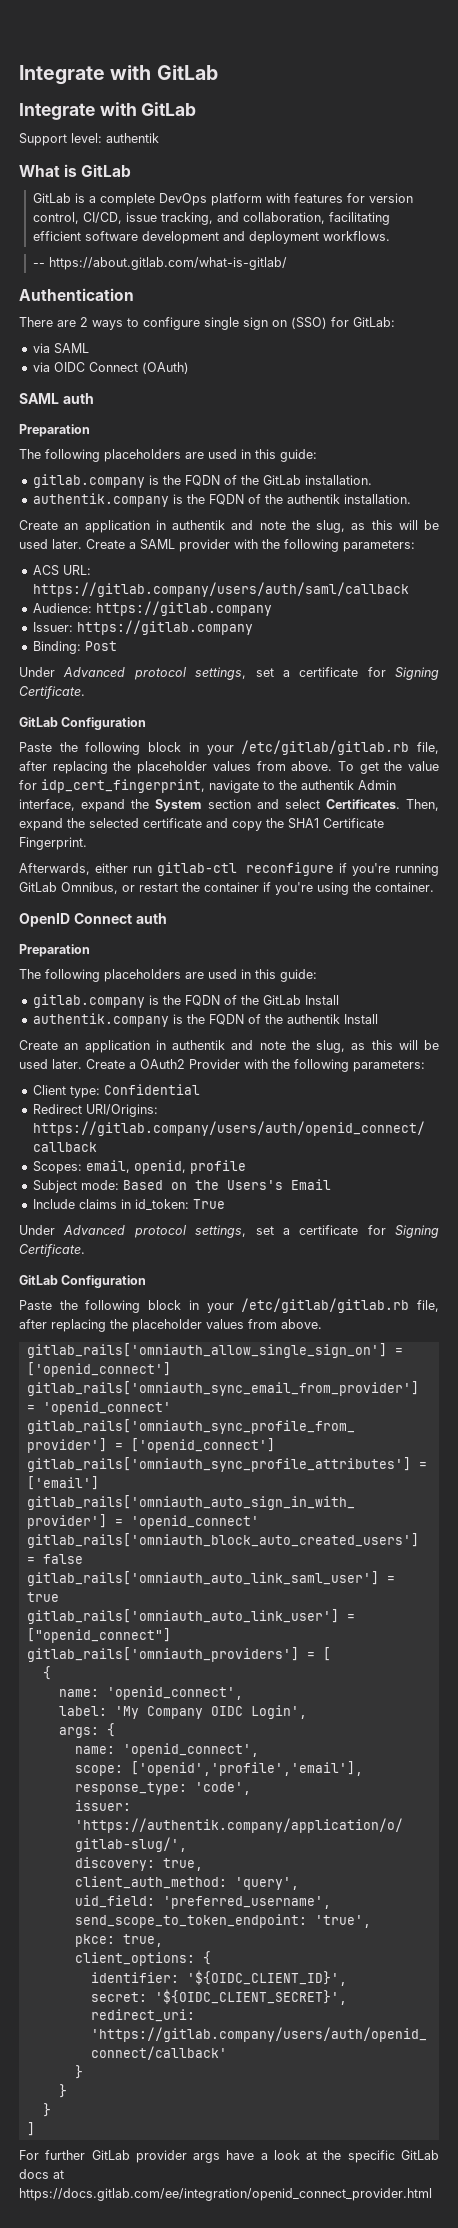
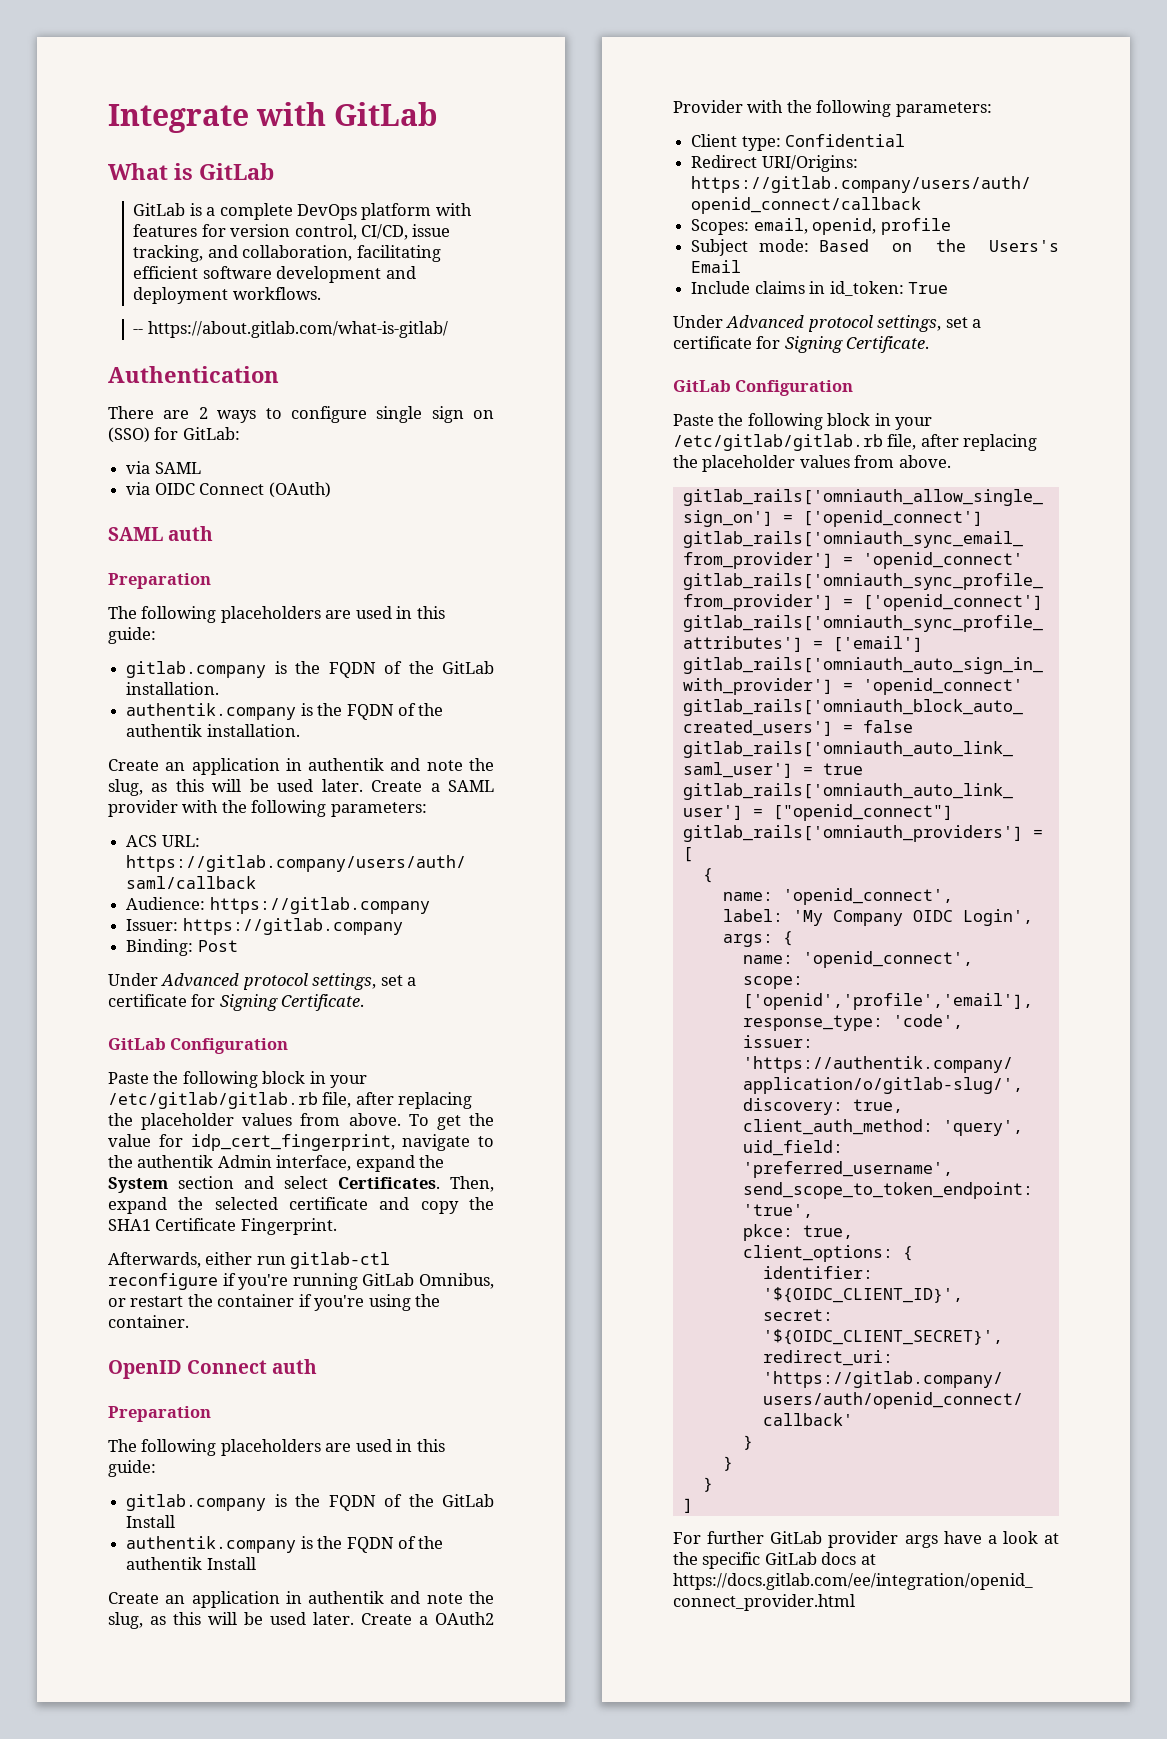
[19,65,218,85] [19,102,197,120] [19,133,159,146] Integrate with GitLab // Integrate with GitLab // Support level: authentik -> [108,102,438,133] Integrate with GitLab

